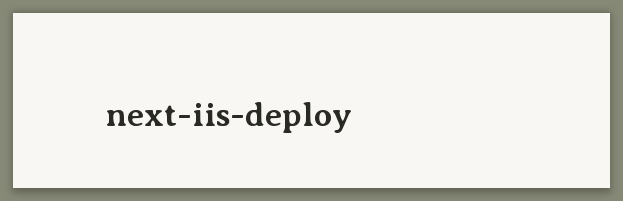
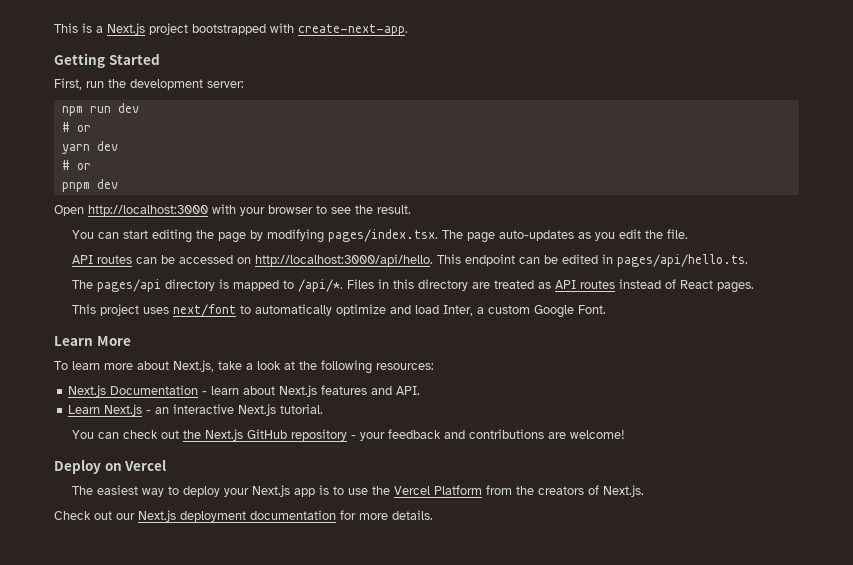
[106,102,352,133] next-iis-deploy -> [54,23,408,36] [54,53,160,68] [54,78,244,90] [61,103,139,116] [61,122,91,132] [61,141,118,154] [61,160,91,170] [61,179,118,192] [54,204,411,216] [71,229,688,243] [71,254,748,267] [71,279,754,293] [71,304,606,318] [54,336,131,346] [54,360,434,374] [68,385,421,397] [68,404,324,416] [71,429,625,441] [54,460,167,474] [71,485,644,497] [54,510,433,522] This is a Next.js project bootstrapped with create-next-app. // Getting Started // First, run the development server: // npm run dev // # or // yarn dev // # or // pnpm dev // Open http://localhost:3000 with your browser to see the result. // You can start editing the page by modifying pages/index.tsx. The page auto-updates as you edit the file. // API routes can be accessed on http://localhost:3000/api/hello. This endpoint can be edited in pages/api/hello.ts. // The pages/api directory is mapped to /api/*. Files in this directory are treated as API routes instead of React pages. // This project uses next/font to automatically optimize and load Inter, a custom Google Font. // Learn More // To learn more about Next.js, take a look at the following resources: // Next.js Documentation - learn about Next.js features and API. // Learn Next.js - an interactive Next.js tutorial. // You can check out the Next.js GitHub repository - your feedback and contributions are welcome! // Deploy on Vercel // The easiest way to deploy your Next.js app is to use the Vercel Platform from the creators of Next.js. // Check out our Next.js deployment documentation for more details.

